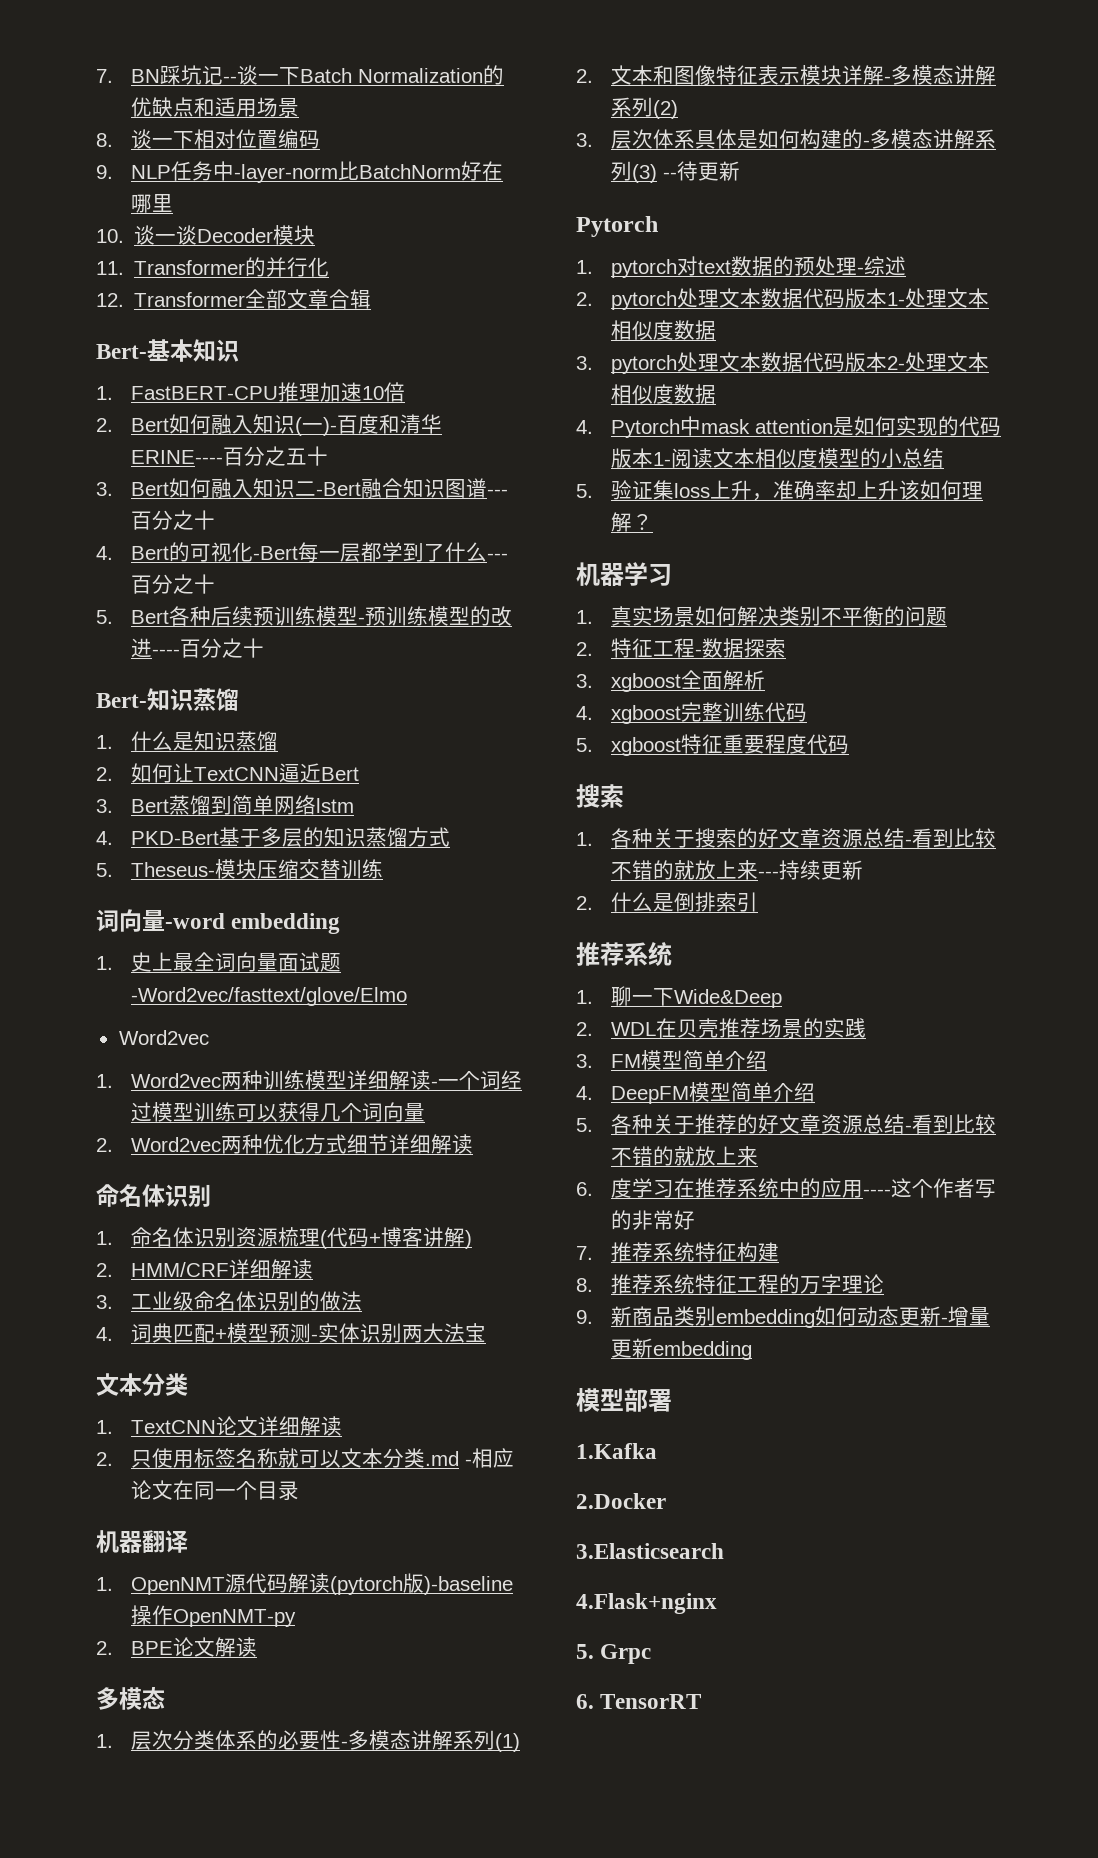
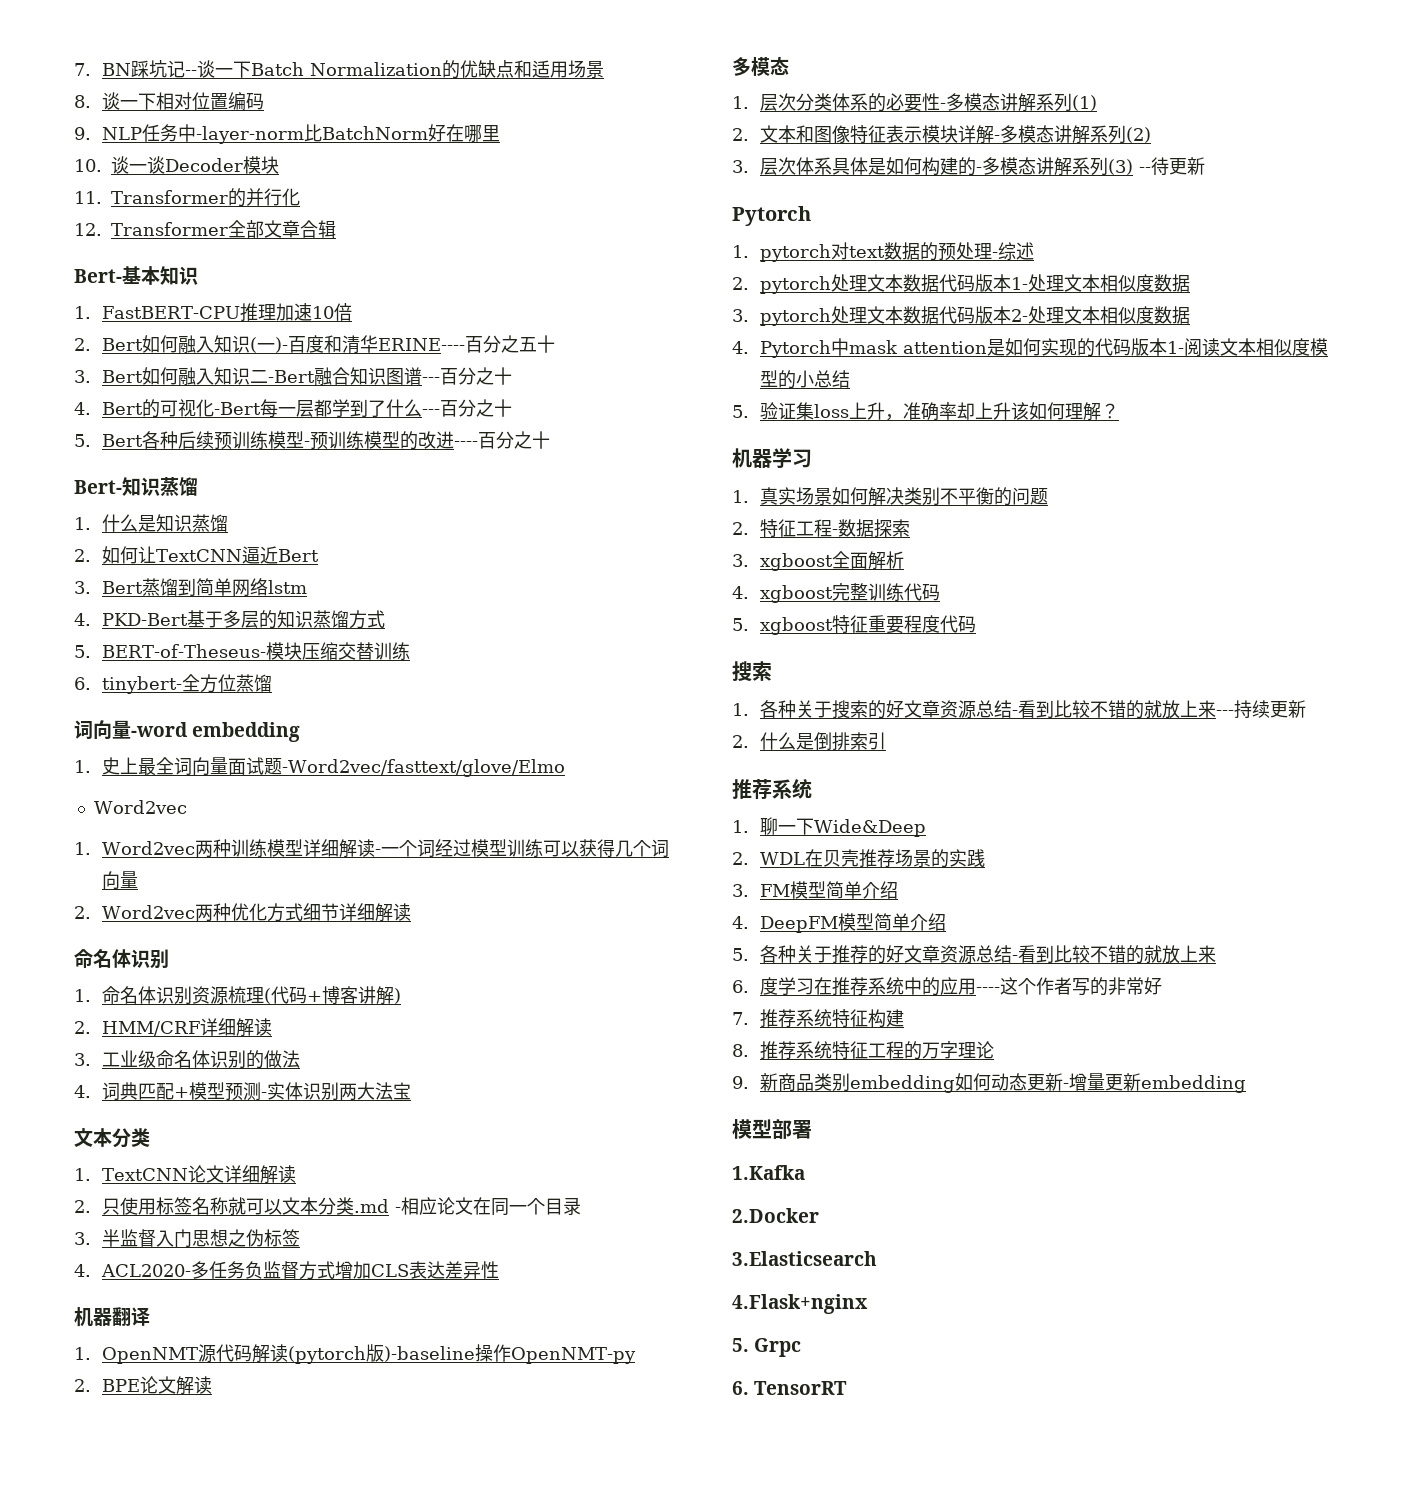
[130,862,215,877] Theseus- -> [101,644,266,658] BERT-of-Theseus-
(383, 869) none -> [74,674,272,694] // 6. tinybert-全方位蒸馏
(299, 1490) none -> [74,1229,300,1247] [74,1261,499,1280] // 3.半监督入门思想之伪标签 // 4. ACL2020-多任务负监督方式增加CLS表达差异性

